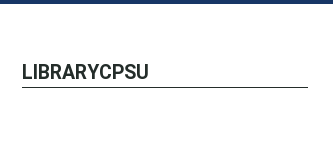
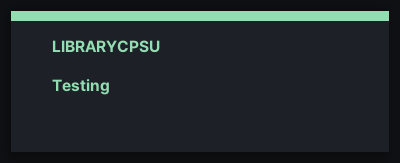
(149, 71) none -> [52,79,110,95] // Testing

